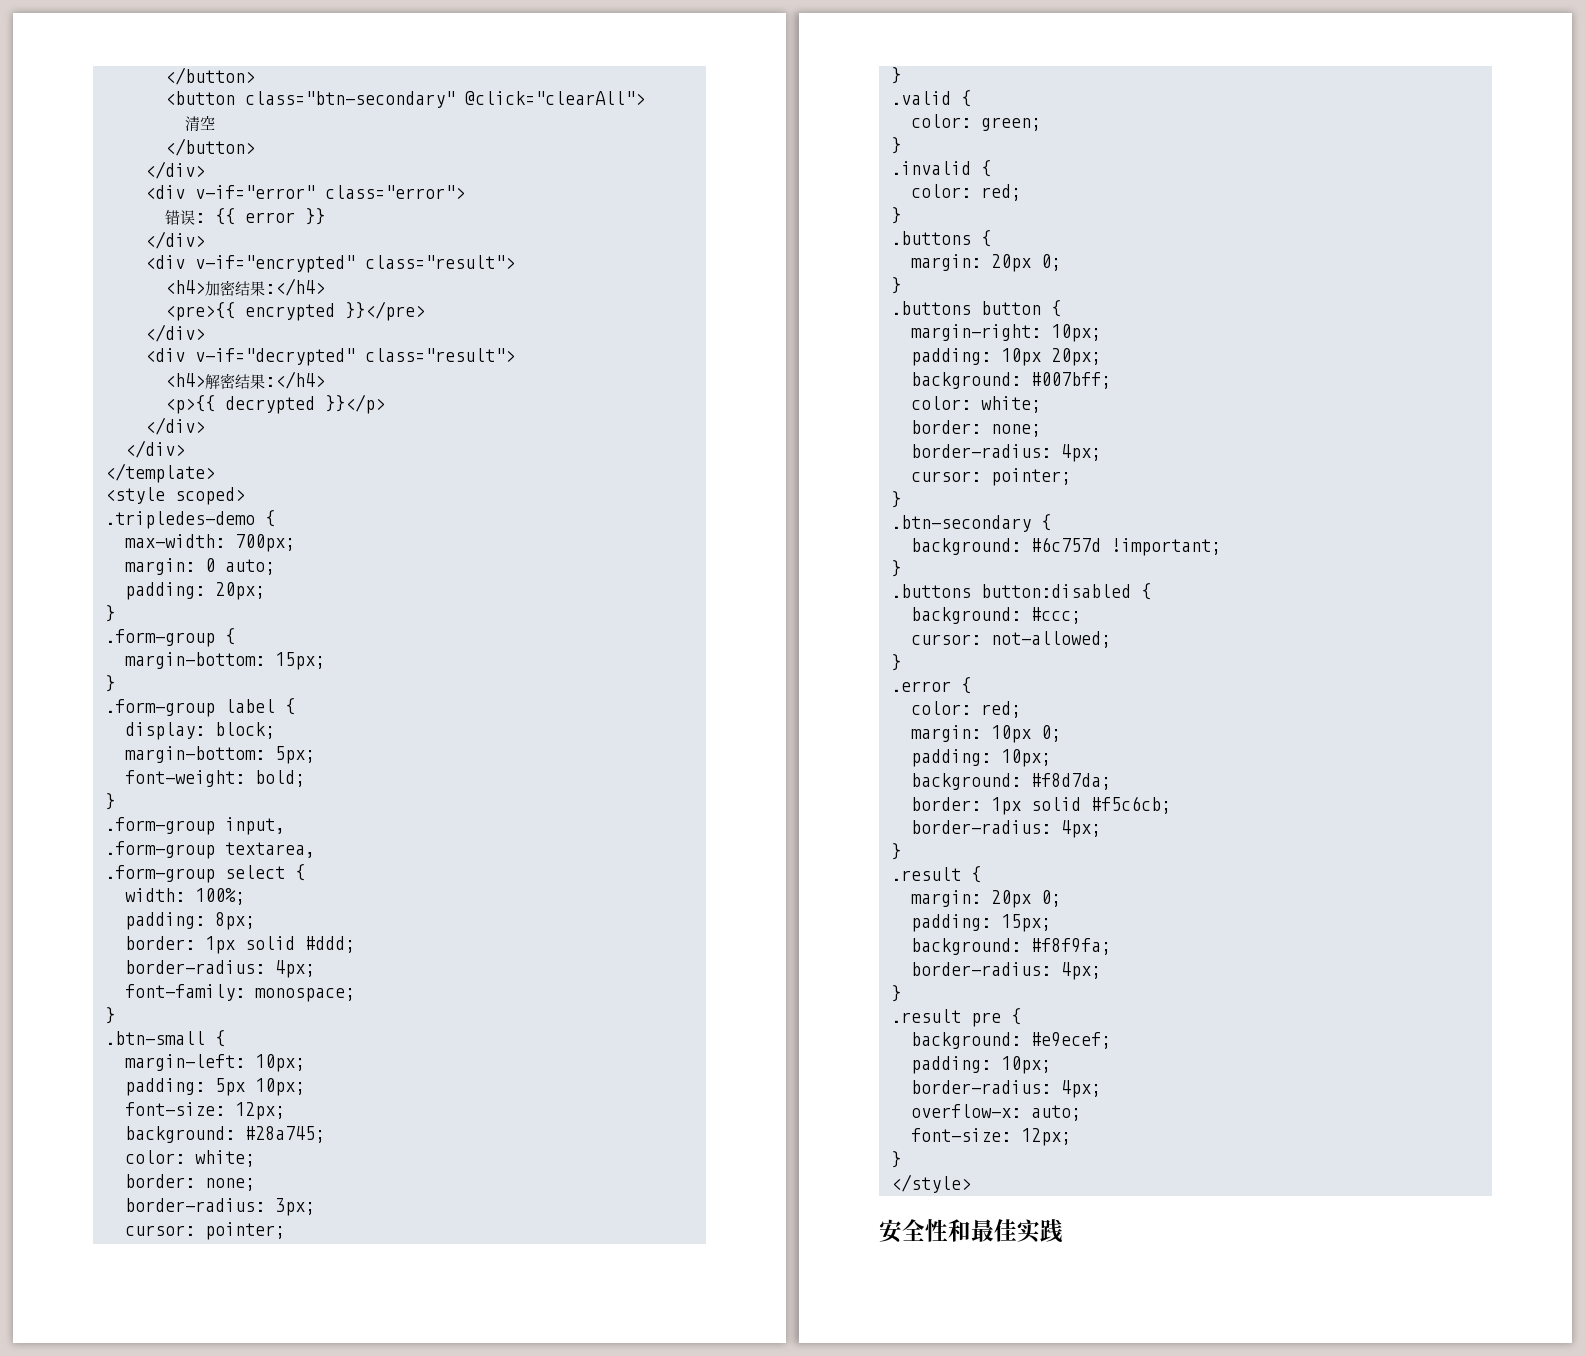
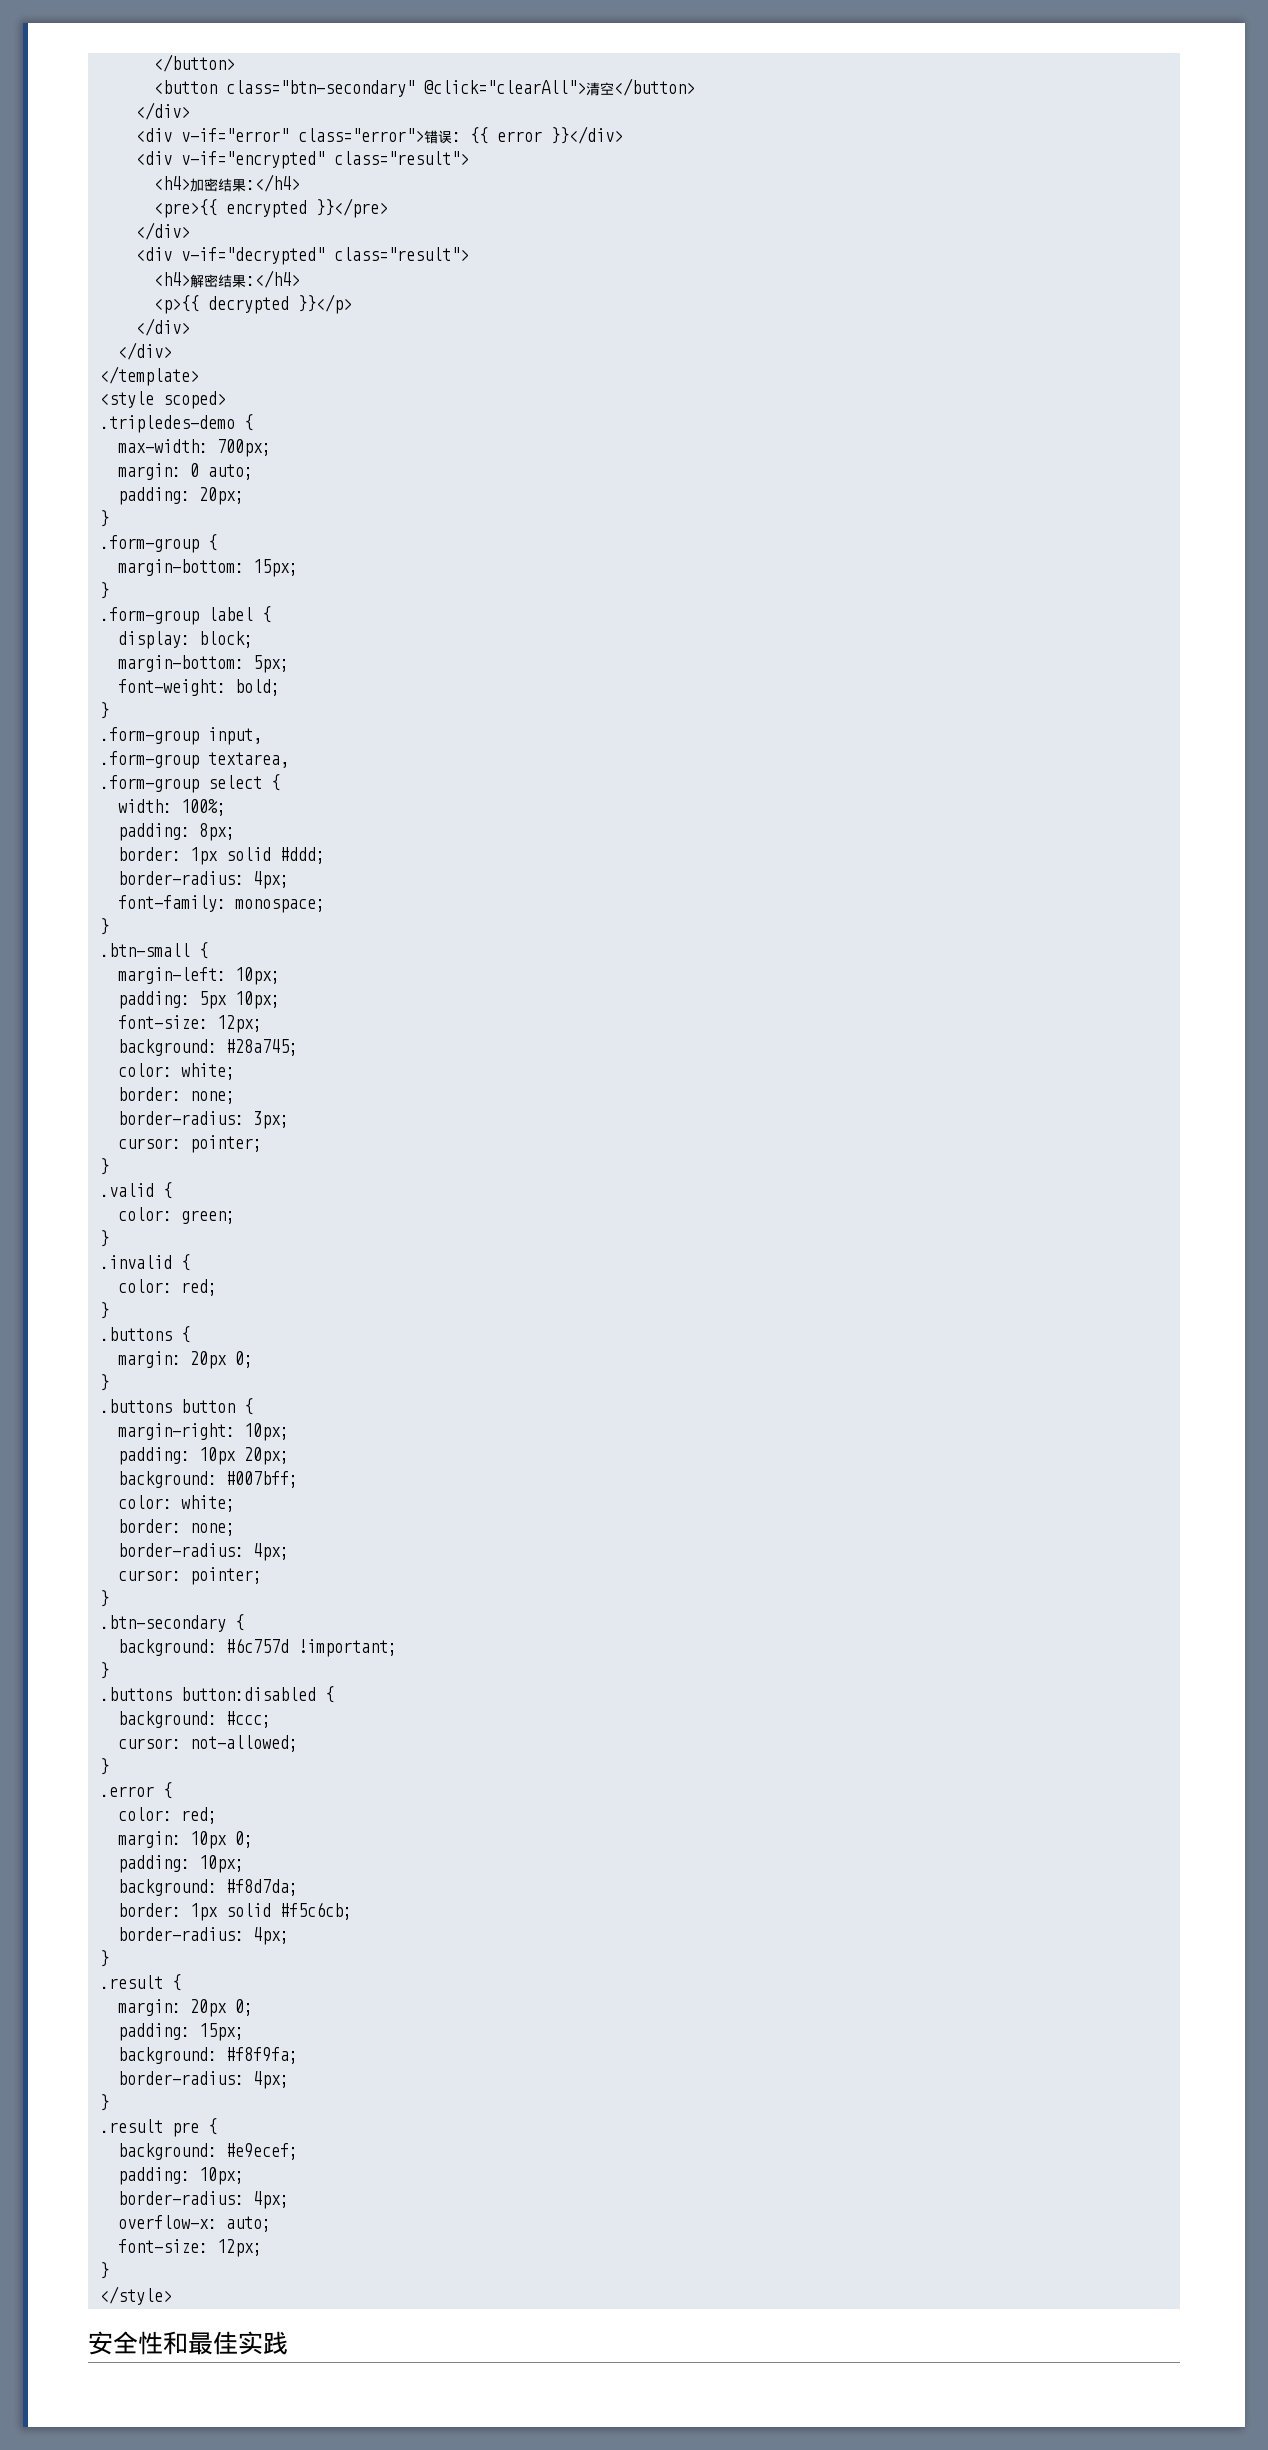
(646, 98) // -> (586, 87) none
(216, 122) // -> (614, 88) none
(466, 192) // -> (424, 135) none
[305,208,326,225] [145,231,206,249] }} // </div> -> [551,126,623,144] }}</div>

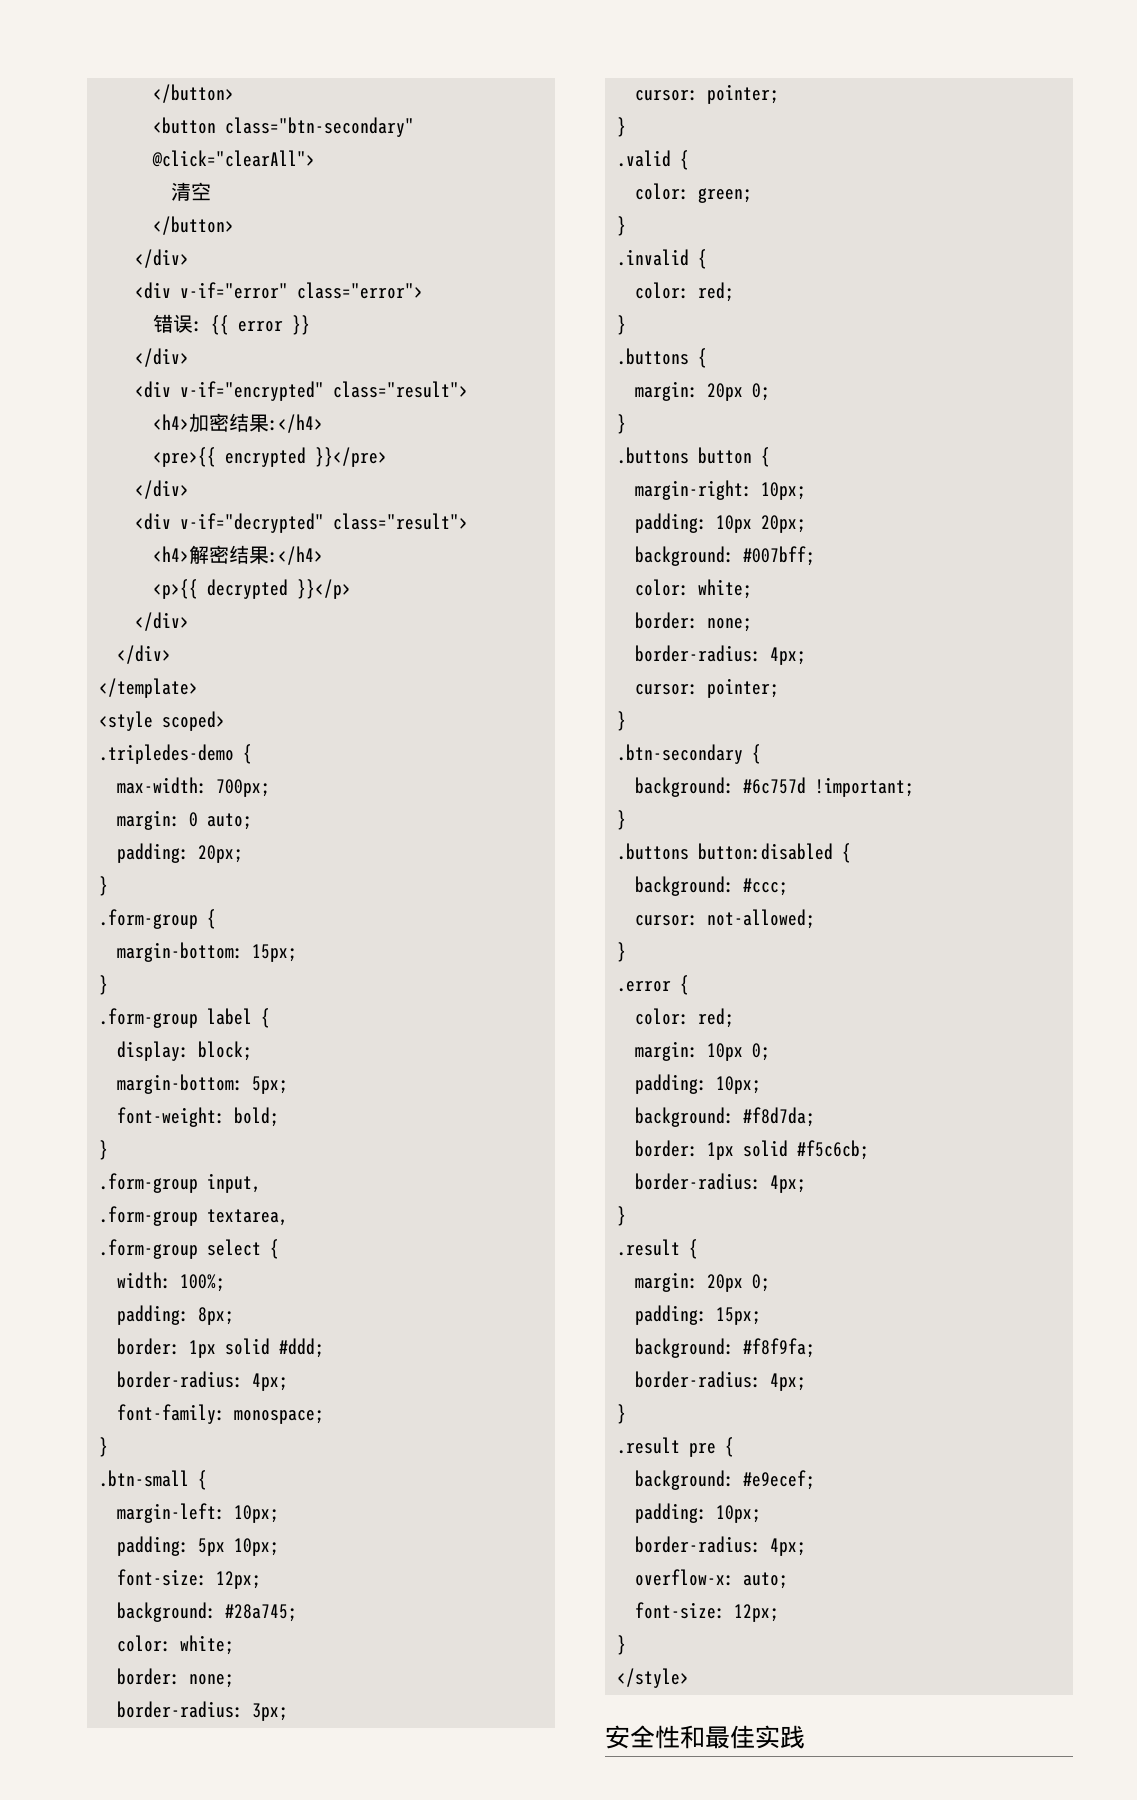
(586, 87) none -> (315, 158) //
(614, 88) none -> (211, 191) //
(424, 135) none -> (423, 290) //
[551,126,623,144] }}</div> -> [292,315,310,335] [135,348,189,367] }} // </div>

